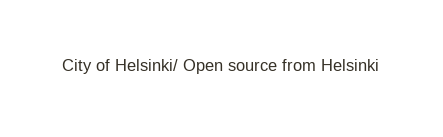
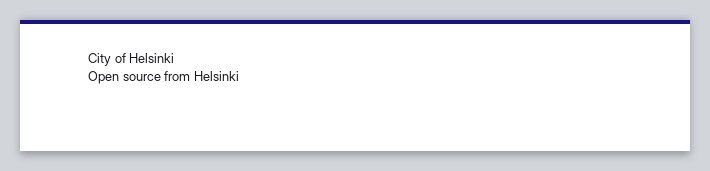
[115,59,178,71] Helsinki/ -> [129,53,175,63] Helsinki //

